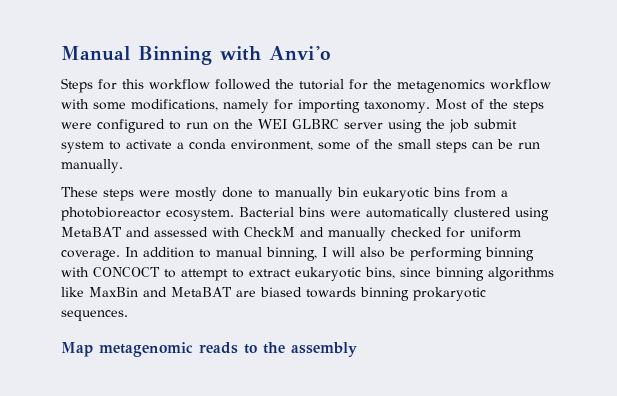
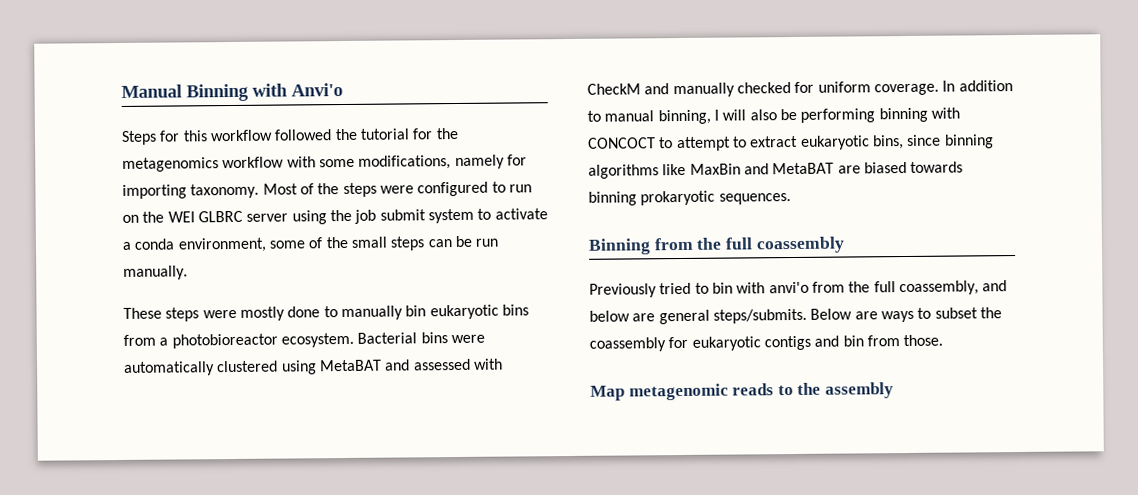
(128, 315) none -> [588,236,845,255] [589,280,1008,298] [589,307,1002,325] [589,334,944,352] // Binning from the full coassembly // Previously tried to bin with anvi'o from the full coassembly, and below are general steps/submits. Below are ways to subset the coassembly for eukaryotic contigs and bin from those.

